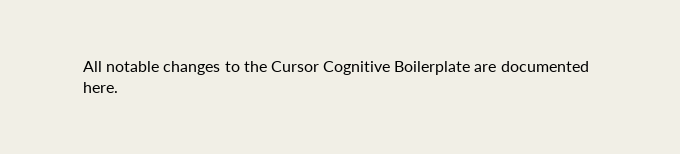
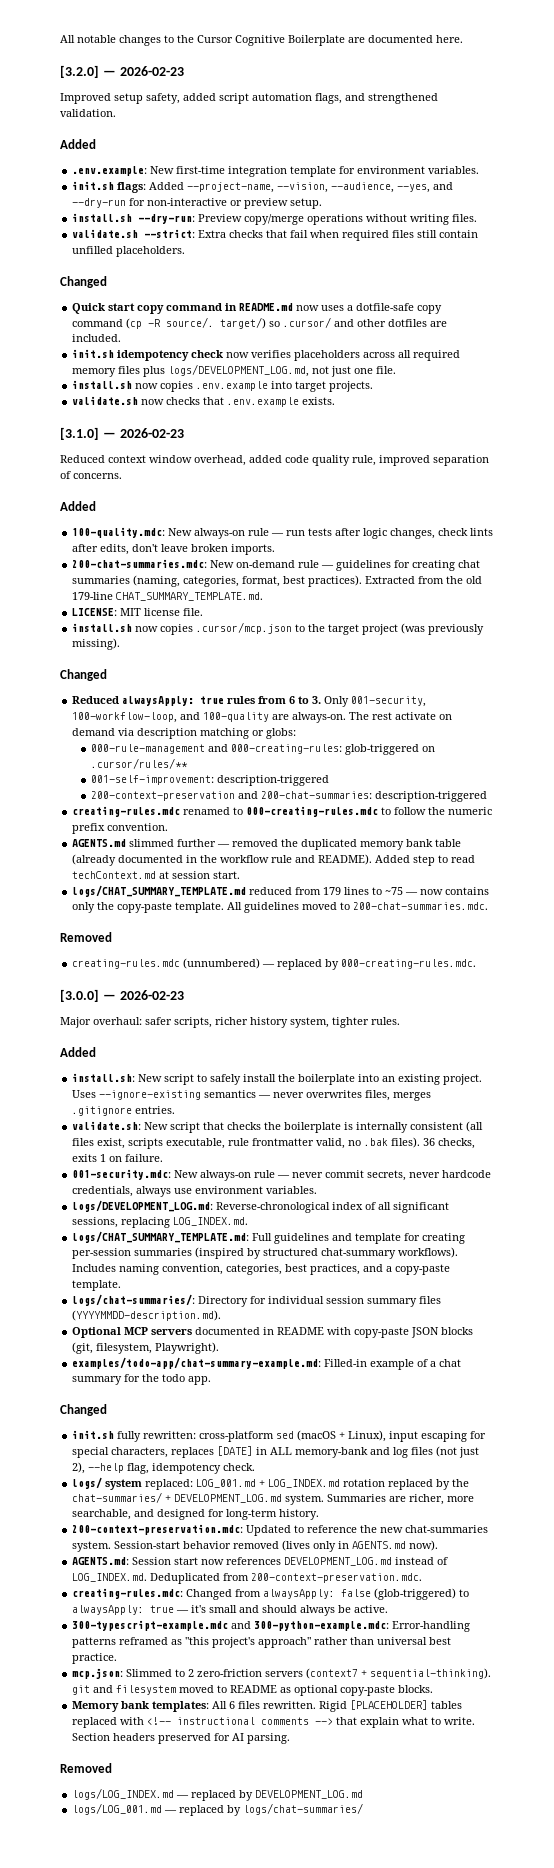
(118, 87) none -> [60,65,184,78] [60,93,438,104] [60,109,116,117] [60,139,96,149] [72,166,480,177] [72,181,454,193] [72,198,323,209] [72,213,478,225] [72,229,479,241] [72,246,186,257] [60,276,107,288] [72,303,443,314] [72,317,448,329] [72,334,122,342] [72,349,461,361] [72,364,397,377] [72,380,374,392] [72,396,336,407] [60,427,184,440] [60,455,489,466] [60,471,122,479] [60,501,96,511] [72,527,494,539] [72,544,276,555] [72,559,481,571] [72,575,483,587] [72,592,264,601] [72,608,204,616] [72,622,485,635] [72,638,121,650] [60,669,107,681] [72,696,427,707] [72,712,453,723] [72,728,297,739] [90,744,435,755] [90,758,188,769] [90,775,329,786] [90,791,487,802] [72,806,493,817] [72,823,169,834] [72,839,462,850] [72,854,476,866] [72,871,241,879] [72,885,490,897] [72,902,489,913] [60,932,112,942] [72,958,477,970] [60,989,184,1002] [60,1017,400,1028] [60,1047,96,1057] [72,1073,483,1085] [72,1090,432,1101] [72,1106,176,1116] [72,1121,484,1133] [72,1137,476,1149] [72,1154,164,1162] [72,1169,492,1181] [72,1186,318,1197] [72,1200,450,1213] [72,1217,249,1228] [72,1231,466,1244] [72,1247,459,1259] [72,1264,451,1275] [72,1280,122,1291] [72,1294,442,1307] [72,1310,222,1321] [72,1327,474,1338] [72,1342,220,1354] [72,1357,462,1370] [72,1374,212,1385] [60,1404,107,1416] [72,1430,487,1442] [72,1446,480,1458] [72,1462,256,1474] [72,1477,470,1490] [72,1492,475,1505] [72,1509,320,1520] [72,1524,489,1536] [72,1540,439,1552] [72,1557,449,1566] [72,1573,423,1584] [72,1588,470,1600] [72,1605,389,1616] [72,1620,471,1632] [72,1637,452,1648] [72,1653,118,1664] [72,1668,492,1679] [72,1685,434,1696] [72,1700,463,1712] [72,1717,476,1728] [72,1733,291,1744] [60,1763,112,1773] [72,1788,364,1801] [72,1803,364,1816] // [3.2.0] — 2026-02-23 // Improved setup safety, added script automation flags, and strengthened validation. // Added // .env.example: New first-time integration template for environment variables. // init.sh flags: Added --project-name, --vision, --audience, --yes, and --dry-run for non-interactive or preview setup. // install.sh --dry-run: Preview copy/merge operations without writing files. // validate.sh --strict: Extra checks that fail when required files still contain unfilled placeholders. // Changed // Quick start copy command in README.md now uses a dotfile-safe copy command (cp -R source/. target/) so .cursor/ and other dotfiles are included. // init.sh idempotency check now verifies placeholders across all required memory files plus logs/DEVELOPMENT_LOG.md, not just one file. // install.sh now copies .env.example into target projects. // validate.sh now checks that .env.example exists. // [3.1.0] — 2026-02-23 // Reduced context window overhead, added code quality rule, improved separation of concerns. // Added // 100-quality.mdc: New always-on rule — run tests after logic changes, check lints after edits, don't leave broken imports. // 200-chat-summaries.mdc: New on-demand rule — guidelines for creating chat summaries (naming, categories, format, best practices). Extracted from the old 179-line CHAT_SUMMARY_TEMPLATE.md. // LICENSE: MIT license file. // install.sh now copies .cursor/mcp.json to the target project (was previously missing). // Changed // Reduced alwaysApply: true rules from 6 to 3. Only 001-security, 100-workflow-loop, and 100-quality are always-on. The rest activate on demand via description matching or globs: // 000-rule-management and 000-creating-rules: glob-triggered on .cursor/rules/** // 001-self-improvement: description-triggered // 200-context-preservation and 200-chat-summaries: description-triggered // creating-rules.mdc renamed to 000-creating-rules.mdc to follow the numeric prefix convention. // AGENTS.md slimmed further — removed the duplicated memory bank table (already documented in the workflow rule and README). Added step to read techContext.md at session start. // logs/CHAT_SUMMARY_TEMPLATE.md reduced from 179 lines to ~75 — now contains only the copy-paste template. All guidelines moved to 200-chat-summaries.mdc. // Removed // creating-rules.mdc (unnumbered) — replaced by 000-creating-rules.mdc. // [3.0.0] — 2026-02-23 // Major overhaul: safer scripts, richer history system, tighter rules. // Added // install.sh: New script to safely install the boilerplate into an existing project. Uses --ignore-existing semantics — never overwrites files, merges .gitignore entries. // validate.sh: New script that checks the boilerplate is internally consistent (all files exist, scripts executable, rule frontmatter valid, no .bak files). 36 checks, exits 1 on failure. // 001-security.mdc: New always-on rule — never commit secrets, never hardcode credentials, always use environment variables. // logs/DEVELOPMENT_LOG.md: Reverse-chronological index of all significant sessions, replacing LOG_INDEX.md. // logs/CHAT_SUMMARY_TEMPLATE.md: Full guidelines and template for creating per-session summaries (inspired by structured chat-summary workflows). Includes naming convention, categories, best practices, and a copy-paste template. // logs/chat-summaries/: Directory for individual session summary files (YYYYMMDD-description.md). // Optional MCP servers documented in README with copy-paste JSON blocks (git, filesystem, Playwright). // examples/todo-app/chat-summary-example.md: Filled-in example of a chat summary for the todo app. // Changed // init.sh fully rewritten: cross-platform sed (macOS + Linux), input escaping for special characters, replaces [DATE] in ALL memory-bank and log files (not just 2), --help flag, idempotency check. // logs/ system replaced: LOG_001.md + LOG_INDEX.md rotation replaced by the chat-summaries/ + DEVELOPMENT_LOG.md system. Summaries are richer, more searchable, and designed for long-term history. // 200-context-preservation.mdc: Updated to reference the new chat-summaries system. Session-start behavior removed (lives only in AGENTS.md now). // AGENTS.md: Session start now references DEVELOPMENT_LOG.md instead of LOG_INDEX.md. Deduplicated from 200-context-preservation.mdc. // creating-rules.mdc: Changed from alwaysApply: false (glob-triggered) to alwaysApply: true — it's small and should always be active. // 300-typescript-example.mdc and 300-python-example.mdc: Error-handling patterns reframed as "this project's approach" rather than universal best practice. // mcp.json: Slimmed to 2 zero-friction servers (context7 + sequential-thinking). git and filesystem moved to README as optional copy-paste blocks. // Memory bank templates: All 6 files rewritten. Rigid [PLACEHOLDER] tables replaced with <!-- instructional comments --> that explain what to write. Section headers preserved for AI parsing. // Removed // logs/LOG_INDEX.md — replaced by DEVELOPMENT_LOG.md // logs/LOG_001.md — replaced by logs/chat-summaries/

